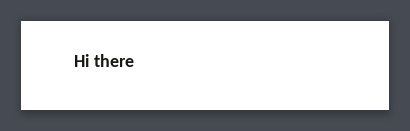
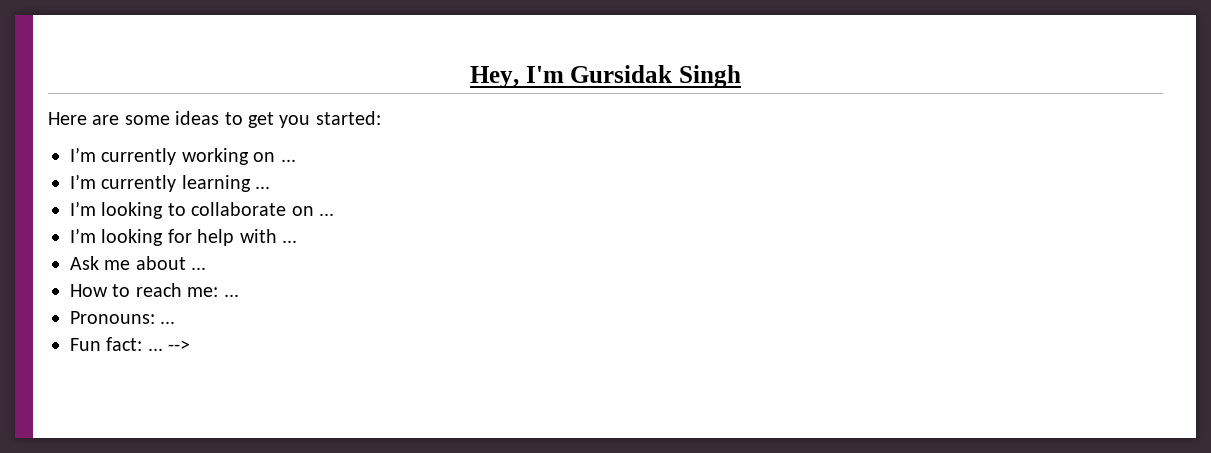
[74,54,134,67] Hi there -> [469,65,742,88] [48,111,381,128] [70,147,296,165] [70,174,271,192] [70,201,334,219] [70,228,297,246] [70,256,207,270] [70,283,239,297] [70,311,176,324] [70,337,191,351] Hey, I'm Gursidak Singh // Here are some ideas to get you started: // I’m currently working on ... // I’m currently learning ... // I’m looking to collaborate on ... // I’m looking for help with ... // Ask me about ... // How to reach me: ... // Pronouns: ... // Fun fact: ... -->

